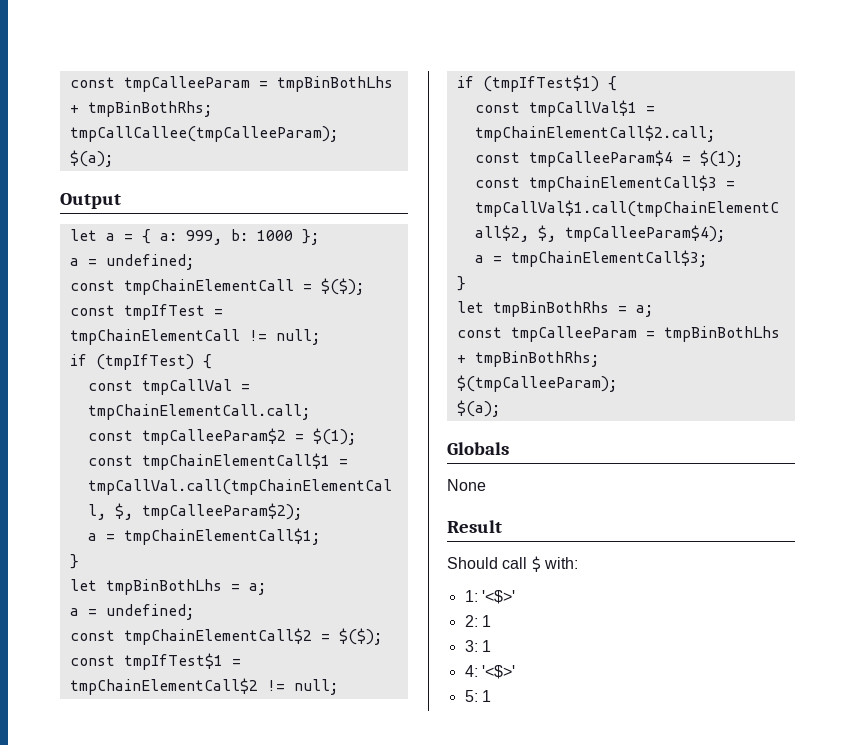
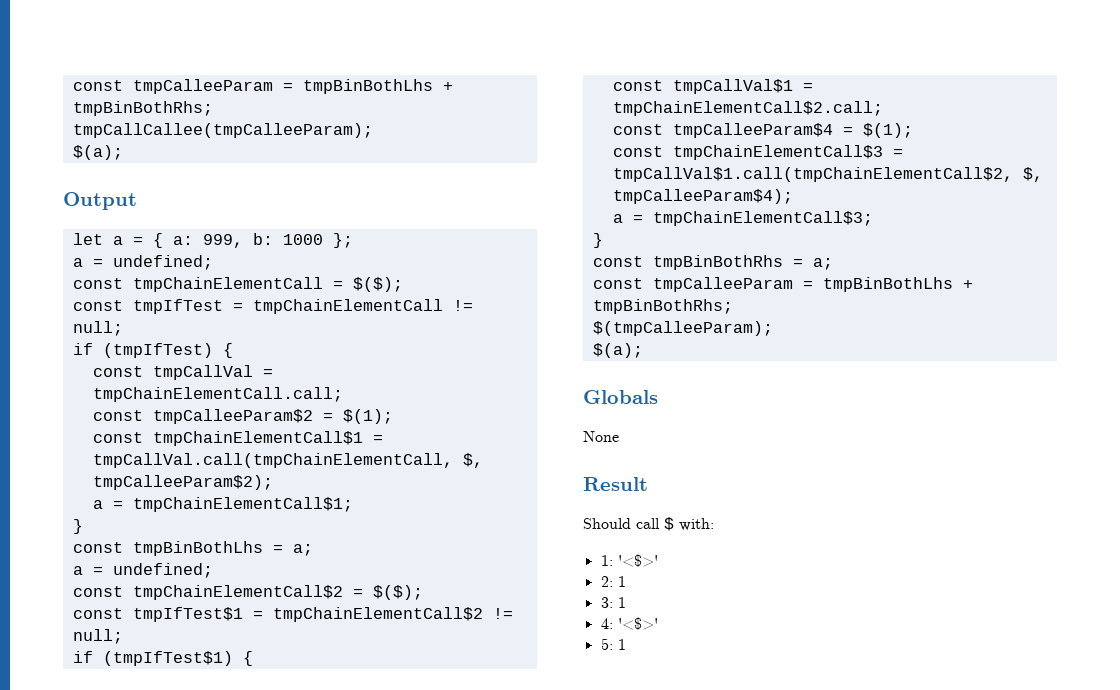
[69,579,97,591] let -> [72,542,123,553] const
[456,301,484,313] let -> [592,256,643,267] const

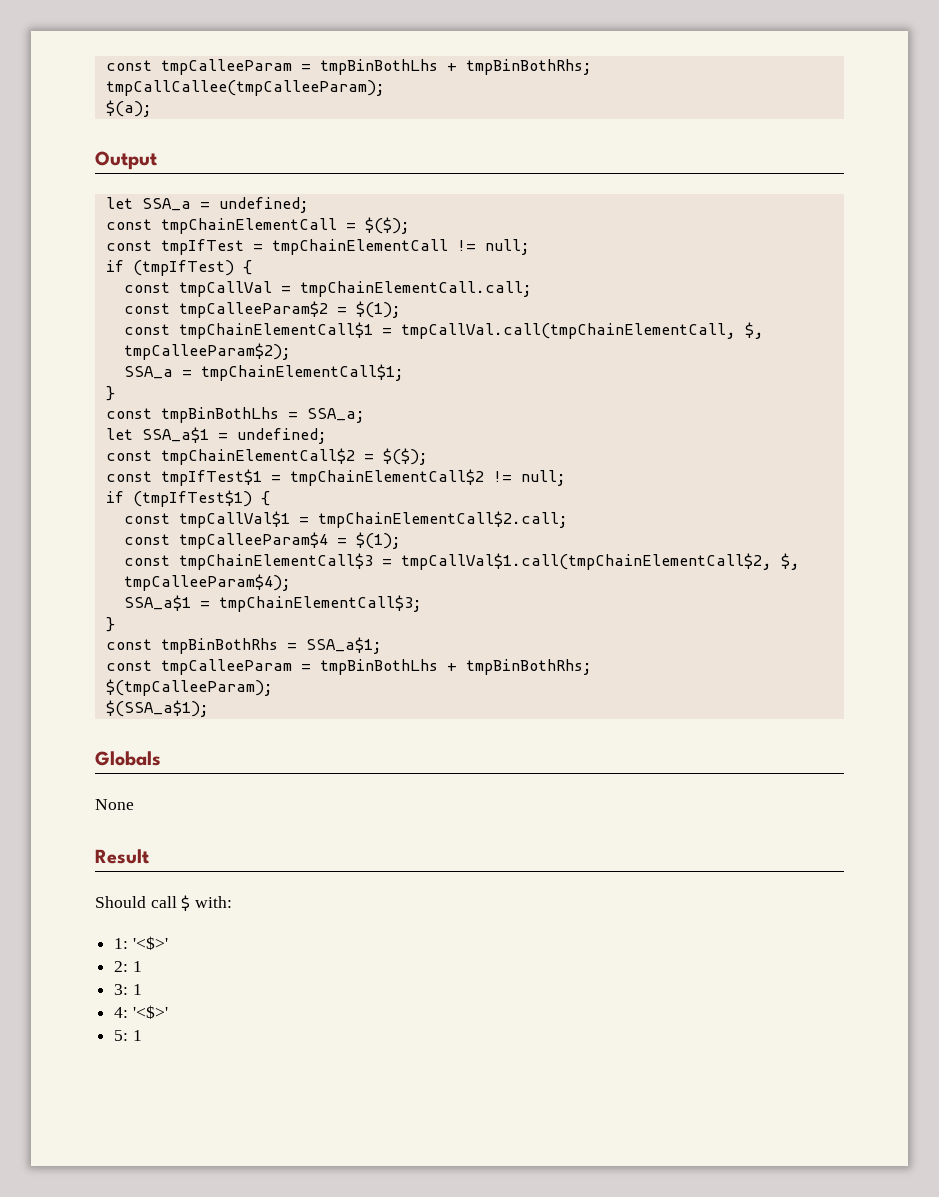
[112,233,353,248] [72,258,83,267] a = { a: 999, b: 1000 }; // a -> [141,198,191,211] SSA_a
[92,500,103,509] a -> [123,366,173,379] SSA_a
[292,544,313,556] [72,566,83,575] a; // a -> [306,408,365,423] [105,427,209,443] SSA_a; // let SSA_a$1
[612,214,623,223] a -> [123,595,191,611] SSA_a$1
[812,258,833,270] a; -> [305,637,382,654] SSA_a$1;
[592,343,643,358] $(a); -> [105,700,209,717] $(SSA_a$1);

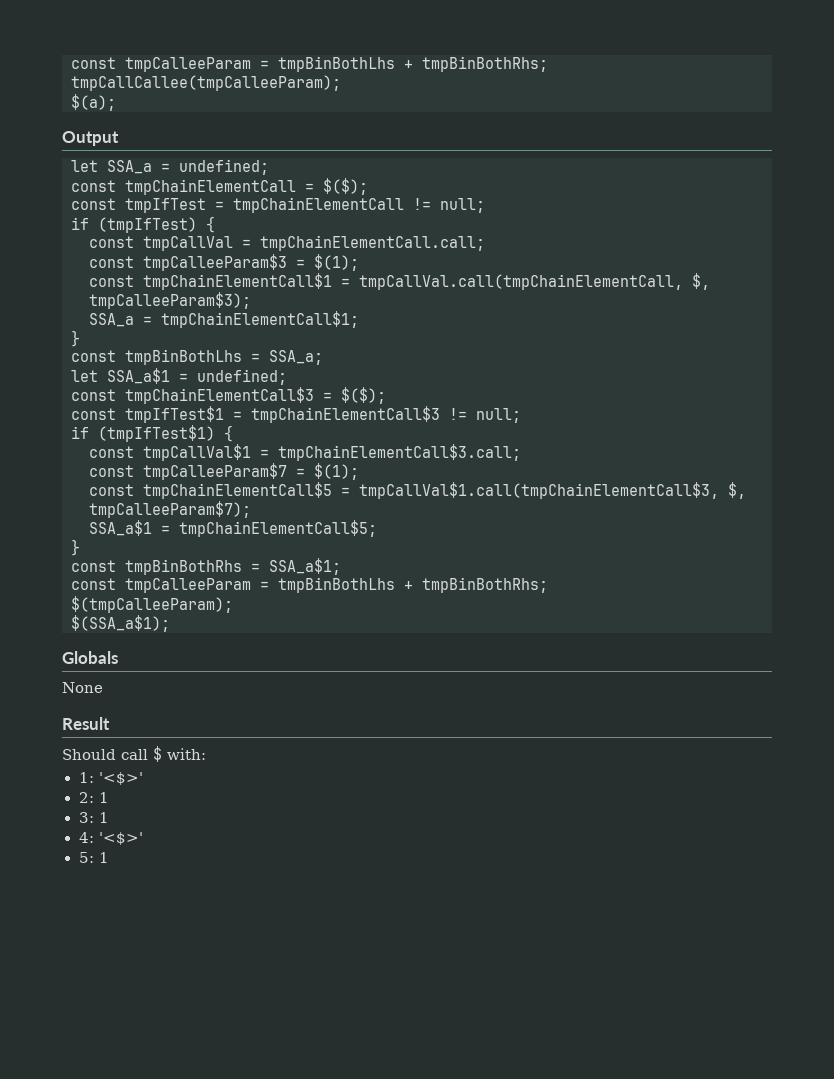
[178,301,328,318] tmpCalleeParam$2 -> [143,254,287,271] tmpCalleeParam$3
[123,343,291,360] tmpCalleeParam$2); -> [89,292,251,309] tmpCalleeParam$3);
[160,448,355,465] tmpChainElementCall$2 -> [125,387,314,404] tmpChainElementCall$3
[289,469,484,486] tmpChainElementCall$2 -> [251,406,440,423] tmpChainElementCall$3
[317,511,568,528] [123,532,401,549] [123,553,800,570] [123,574,291,591] [123,595,422,612] tmpChainElementCall$2.call; // const tmpCalleeParam$4 = $(1); // const tmpChainElementCall$3 = tmpCallVal$1.call(tmpChainElementCall$2, $, tmpCalleeParam$4); // SSA_a$1 = tmpChainElementCall$3; -> [278,444,521,461] [89,463,359,480] [89,482,746,499] [89,501,251,518] [89,520,377,537] tmpChainElementCall$3.call; // const tmpCalleeParam$7 = $(1); // const tmpChainElementCall$5 = tmpCallVal$1.call(tmpChainElementCall$3, $, tmpCalleeParam$7); // SSA_a$1 = tmpChainElementCall$5;

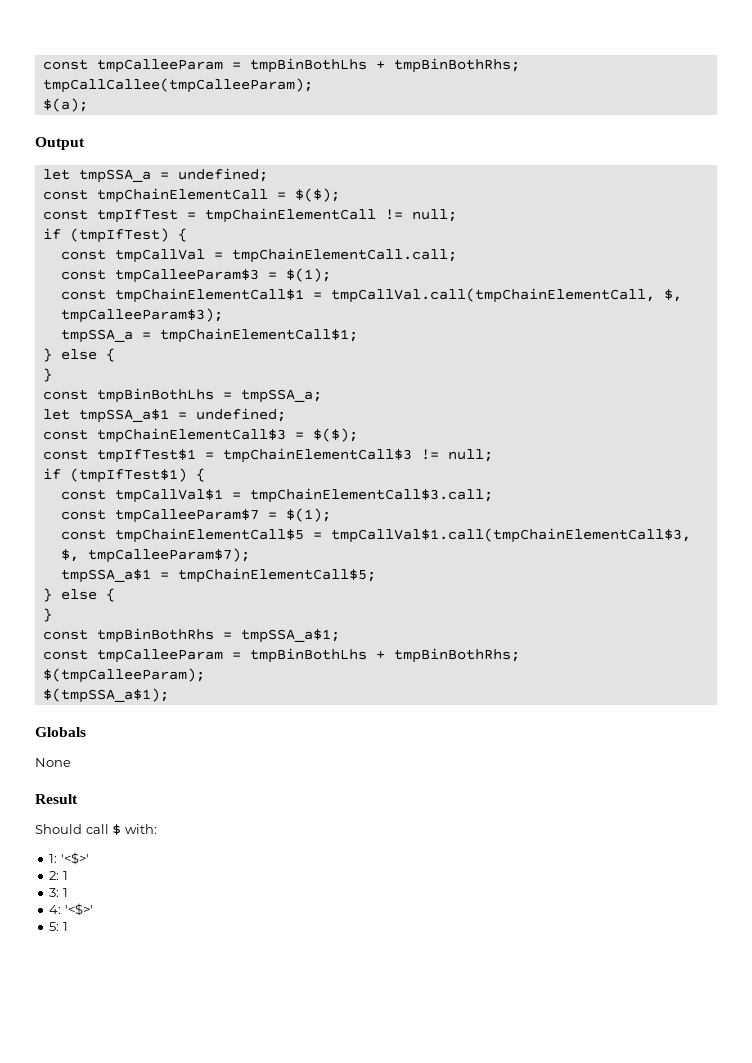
[107,160,152,174] SSA_a -> [78,169,151,183] tmpSSA_a
[89,313,134,327] SSA_a -> [60,329,133,343] tmpSSA_a
(359, 319) none -> [42,348,115,362] // } else {
[269,350,323,365] [71,368,170,384] SSA_a; // let SSA_a$1 -> [240,389,322,403] [42,409,169,423] tmpSSA_a; // let tmpSSA_a$1
[89,520,152,536] SSA_a$1 -> [60,569,151,583] tmpSSA_a$1
(377, 528) none -> [42,588,115,602] // } else {
[269,558,341,575] SSA_a$1; -> [240,629,340,643] tmpSSA_a$1;
[71,615,170,632] $(SSA_a$1); -> [42,688,169,703] $(tmpSSA_a$1);

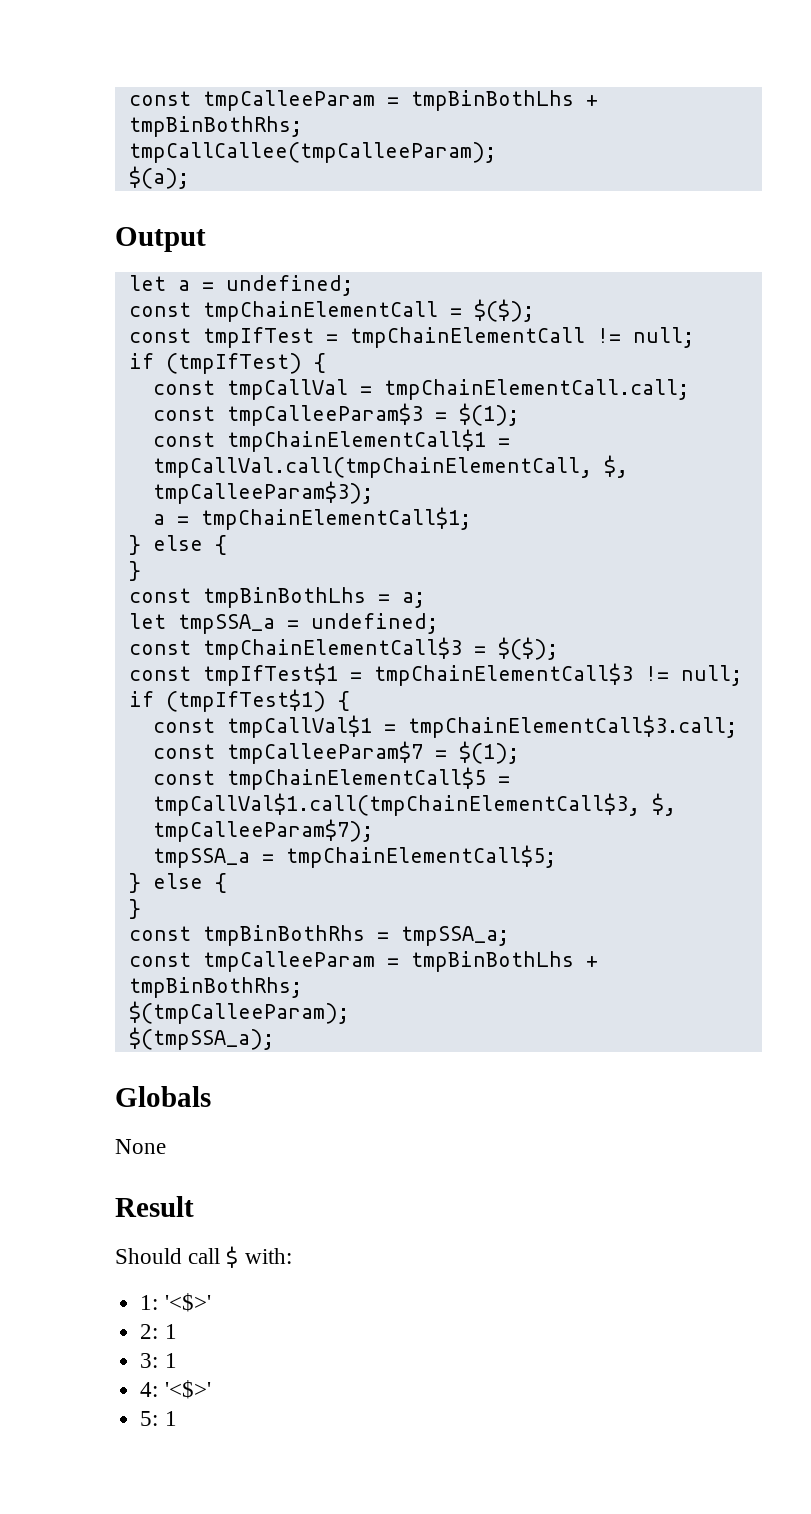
[78,169,151,183] tmpSSA_a -> [177,280,190,291] a
[60,329,133,343] tmpSSA_a -> [152,514,165,525] a
[240,389,322,403] [42,409,169,423] tmpSSA_a; // let tmpSSA_a$1 -> [401,592,425,608] [128,613,275,634] a; // let tmpSSA_a
[60,569,151,583] tmpSSA_a$1 -> [152,848,250,868] tmpSSA_a
[240,629,340,643] tmpSSA_a$1; -> [400,926,509,946] tmpSSA_a;
[42,688,169,703] $(tmpSSA_a$1); -> [128,1027,274,1050] $(tmpSSA_a);

